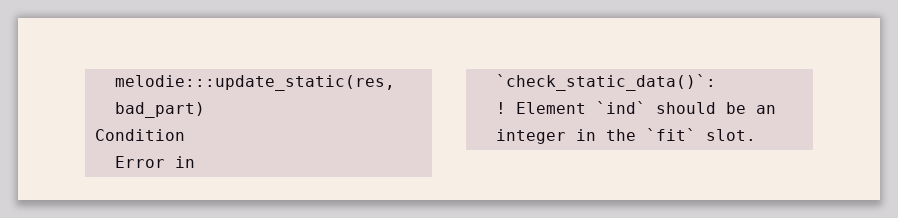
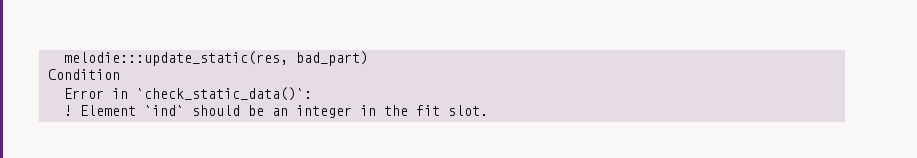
[646,128,697,141] `fit` -> [416,105,441,116] fit

